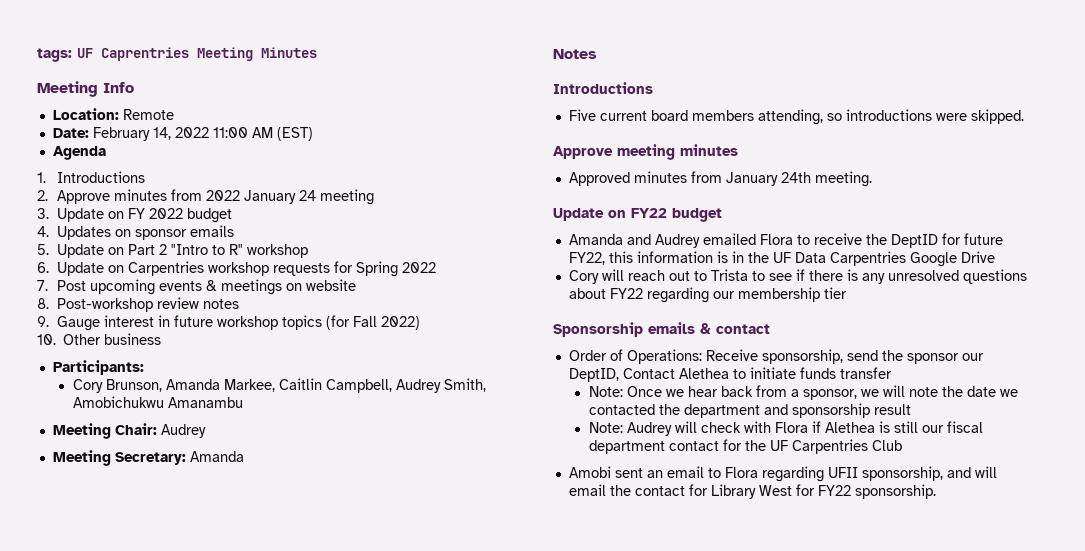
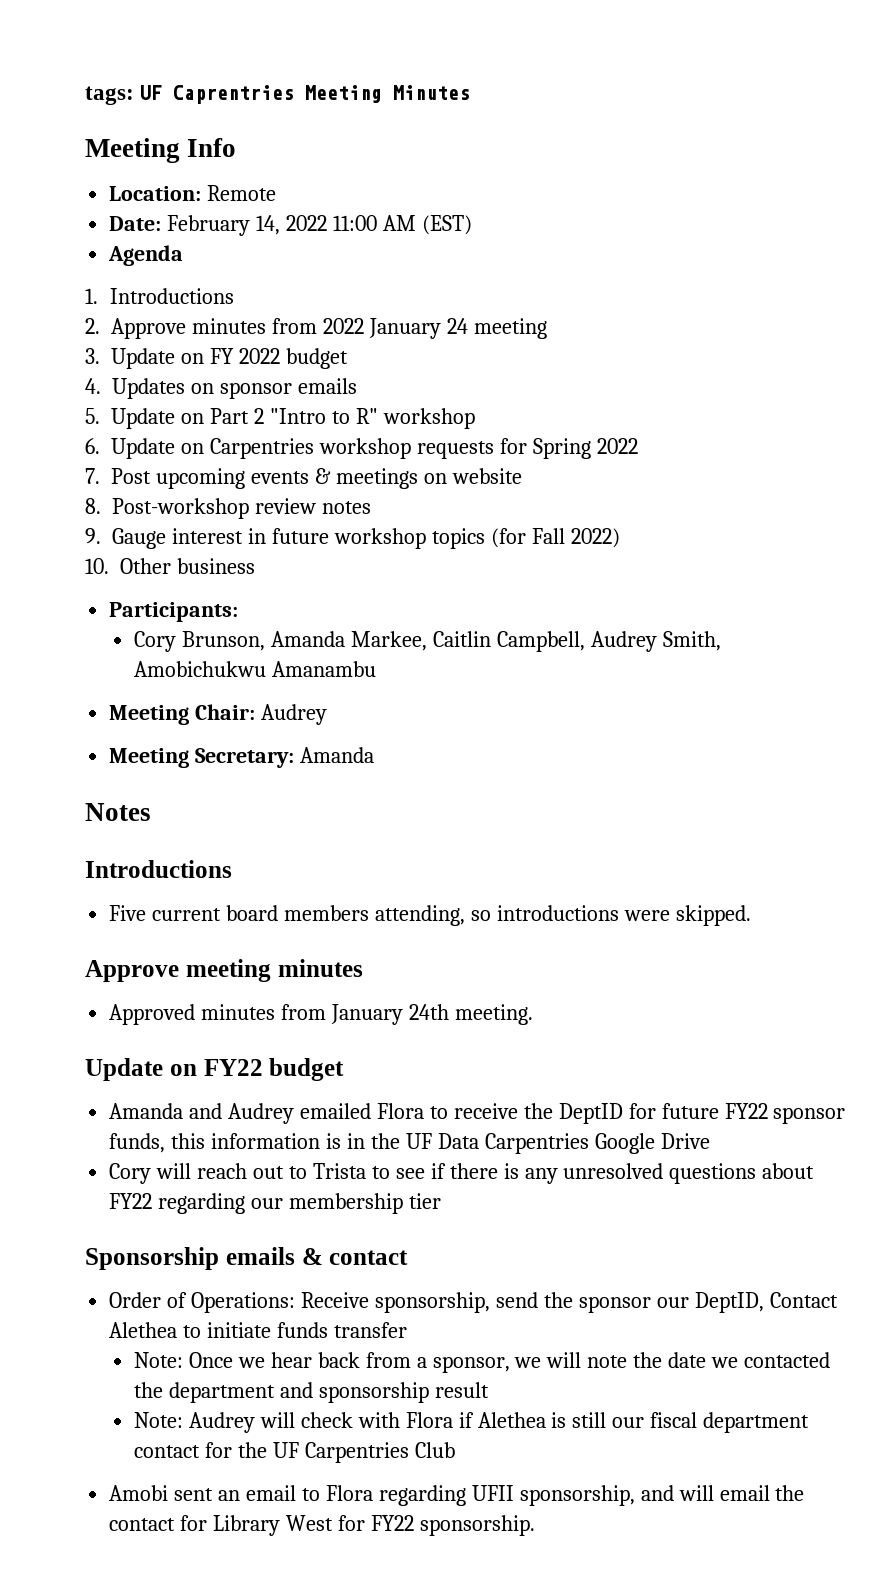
[568,252,605,265] FY22, -> [724,1103,846,1124] [109,1133,166,1153] FY22 sponsor funds,

